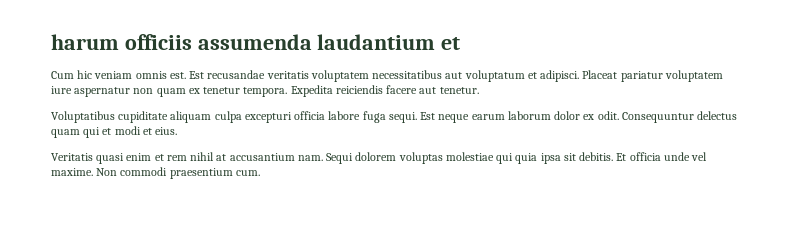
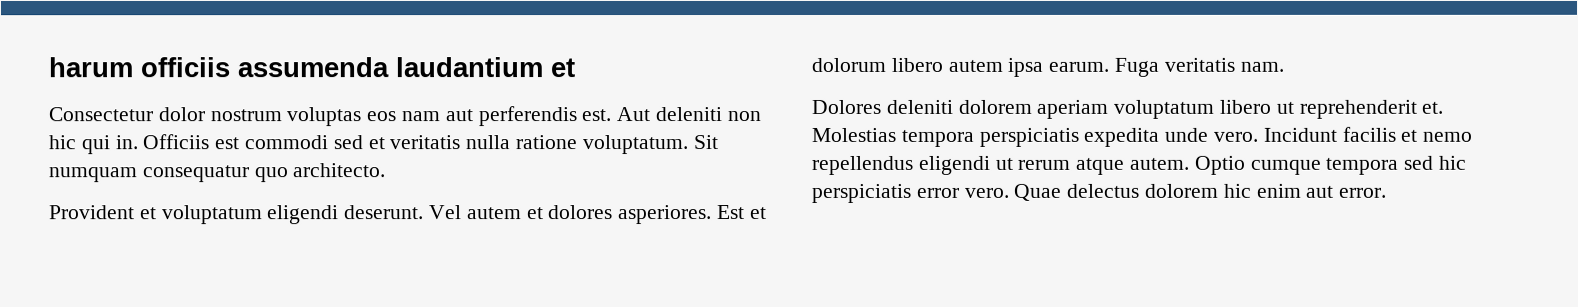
[51,70,723,82] [51,85,479,97] [51,111,738,123] [51,126,178,138] [51,152,708,164] [51,167,260,179] Cum hic veniam omnis est. Est recusandae veritatis voluptatem necessitatibus aut voluptatum et adipisci. Placeat pariatur voluptatem iure aspernatur non quam ex tenetur tempora. Expedita reiciendis facere aut tenetur. // Voluptatibus cupiditate aliquam culpa excepturi officia labore fuga sequi. Est neque earum laborum dolor ex odit. Consequuntur delectus quam qui et modi et eius. // Veritatis quasi enim et rem nihil at accusantium nam. Sequi dolorem voluptas molestiae qui quia ipsa sit debitis. Et officia unde vel maxime. Non commodi praesentium cum. -> [48,106,761,127] [48,134,718,155] [49,163,387,183] [49,205,767,225] [811,57,1284,77] [811,99,1444,119] [811,126,1473,147] [812,155,1468,175] [812,183,1388,203] Consectetur dolor nostrum voluptas eos nam aut perferendis est. Aut deleniti non hic qui in. Officiis est commodi sed et veritatis nulla ratione voluptatum. Sit numquam consequatur quo architecto. // Provident et voluptatum eligendi deserunt. Vel autem et dolores asperiores. Est et dolorum libero autem ipsa earum. Fuga veritatis nam. // Dolores deleniti dolorem aperiam voluptatum libero ut reprehenderit et. Molestias tempora perspiciatis expedita unde vero. Incidunt facilis et nemo repellendus eligendi ut rerum atque autem. Optio cumque tempora sed hic perspiciatis error vero. Quae delectus dolorem hic enim aut error.

